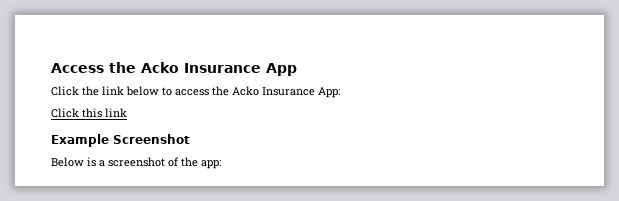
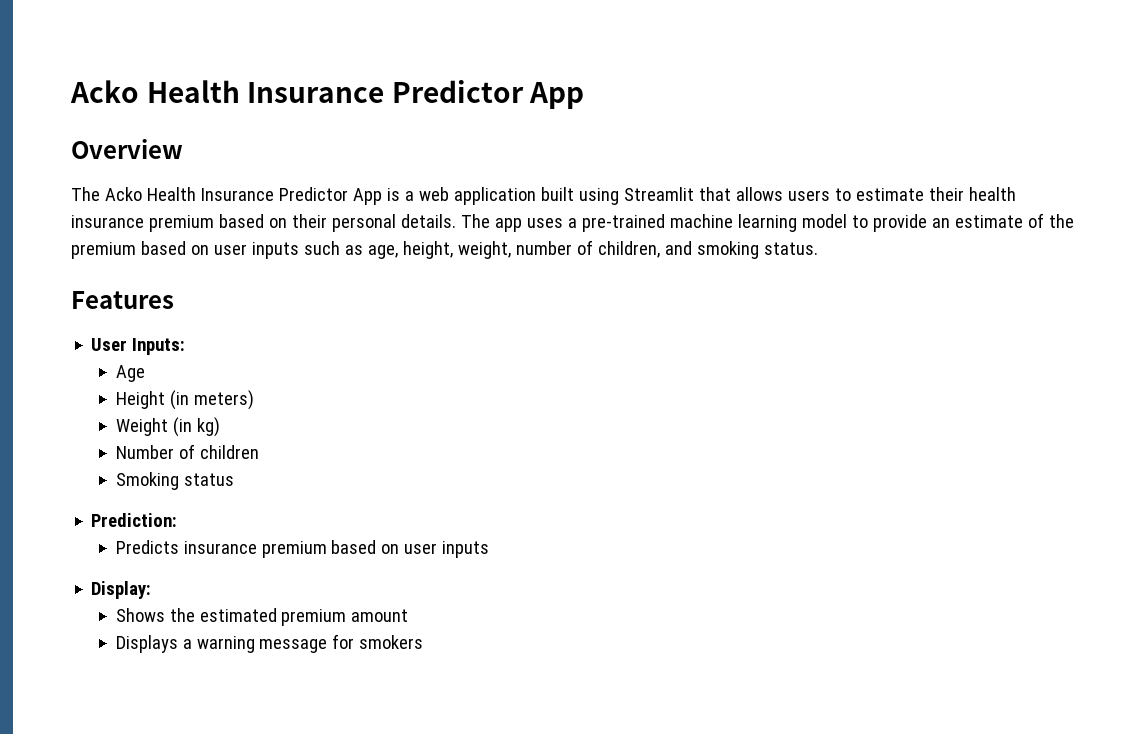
[51,62,297,76] [51,86,340,98] [51,108,127,118] [51,134,190,147] [51,157,221,169] Access the Acko Insurance App // Click the link below to access the Acko Insurance App: // Click this link // Example Screenshot // Below is a screenshot of the app: -> [70,80,585,109] [71,139,183,159] [71,187,1016,205] [71,213,1074,232] [71,240,818,259] [71,291,174,309] [91,338,186,355] [115,365,145,382] [115,390,254,410] [115,417,220,437] [115,444,259,459] [115,472,234,490] [91,513,178,527] [115,540,490,558] [91,581,152,599] [115,608,409,626] [115,634,424,653] Acko Health Insurance Predictor App // Overview // The Acko Health Insurance Predictor App is a web application built using Streamlit that allows users to estimate their health insurance premium based on their personal details. The app uses a pre-trained machine learning model to provide an estimate of the premium based on user inputs such as age, height, weight, number of children, and smoking status. // Features // User Inputs: // Age // Height (in meters) // Weight (in kg) // Number of children // Smoking status // Prediction: // Predicts insurance premium based on user inputs // Display: // Shows the estimated premium amount // Displays a warning message for smokers

